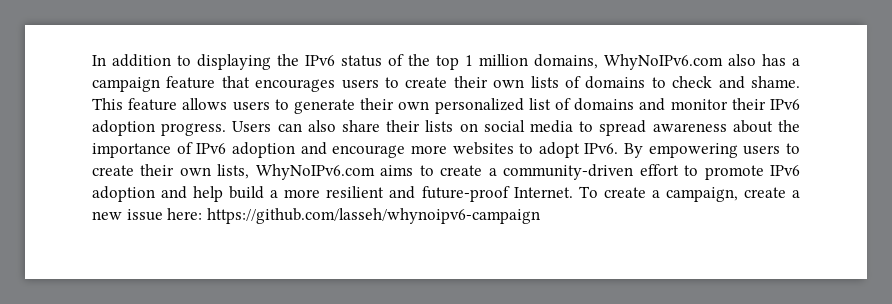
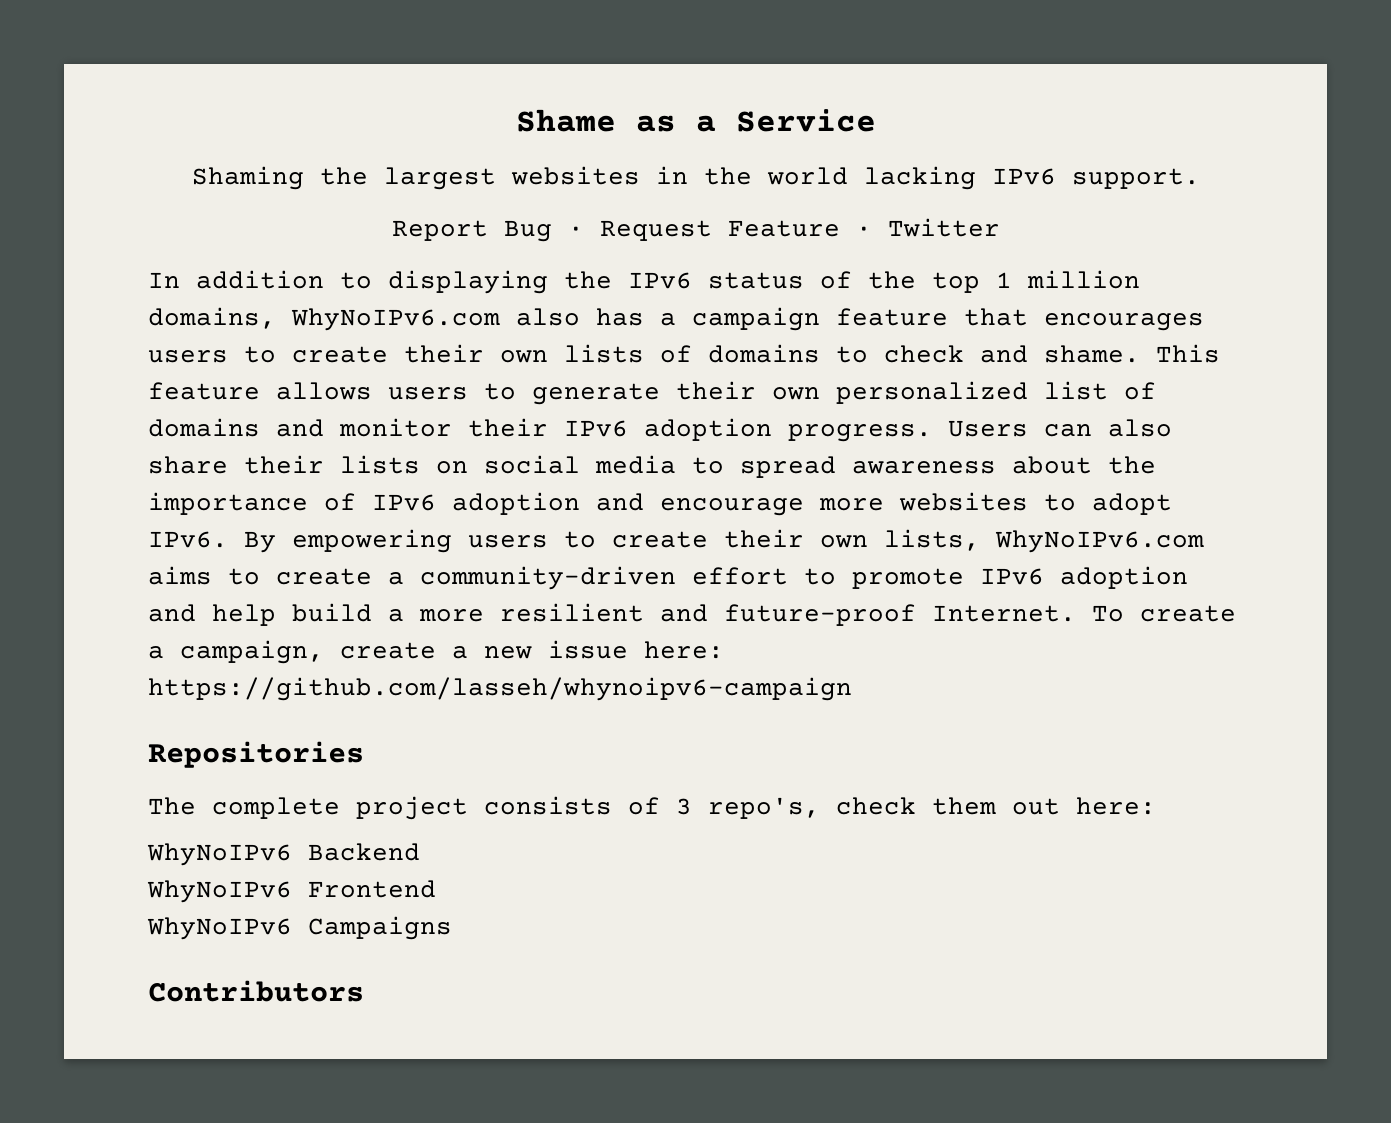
(92, 60) none -> [515,109,876,132] [191,166,1200,190] [391,218,1000,242] Shame as a Service // Shaming the largest websites in the world lacking IPv6 support. // Report Bug · Request Feature · Twitter //
(540, 216) none -> [148,741,364,768] [148,796,1156,820] [147,843,420,866] [147,880,436,903] [147,916,452,940] [148,980,364,1002] // Repositories // The complete project consists of 3 repo's, check them out here: // WhyNoIPv6 Backend // WhyNoIPv6 Frontend // WhyNoIPv6 Campaigns // Contributors

